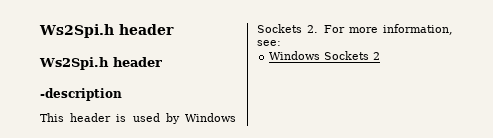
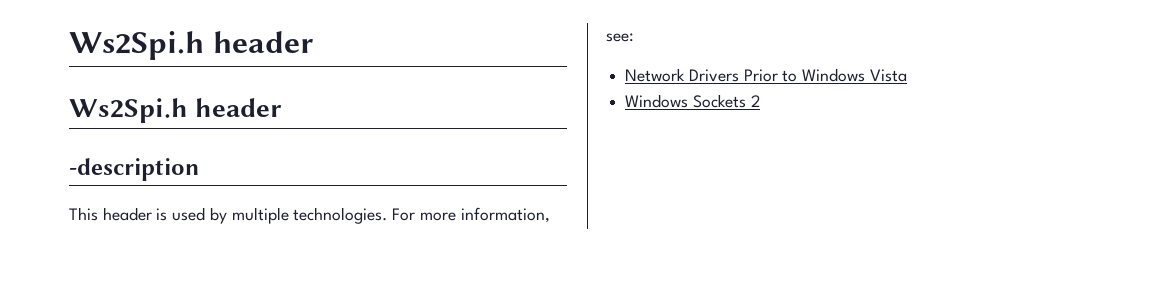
[185,113,236,122] [257,24,319,33] Windows Sockets 2. -> [231,207,388,224] multiple technologies.
(281, 43) none -> [625,68,907,82] // Network Drivers Prior to Windows Vista

